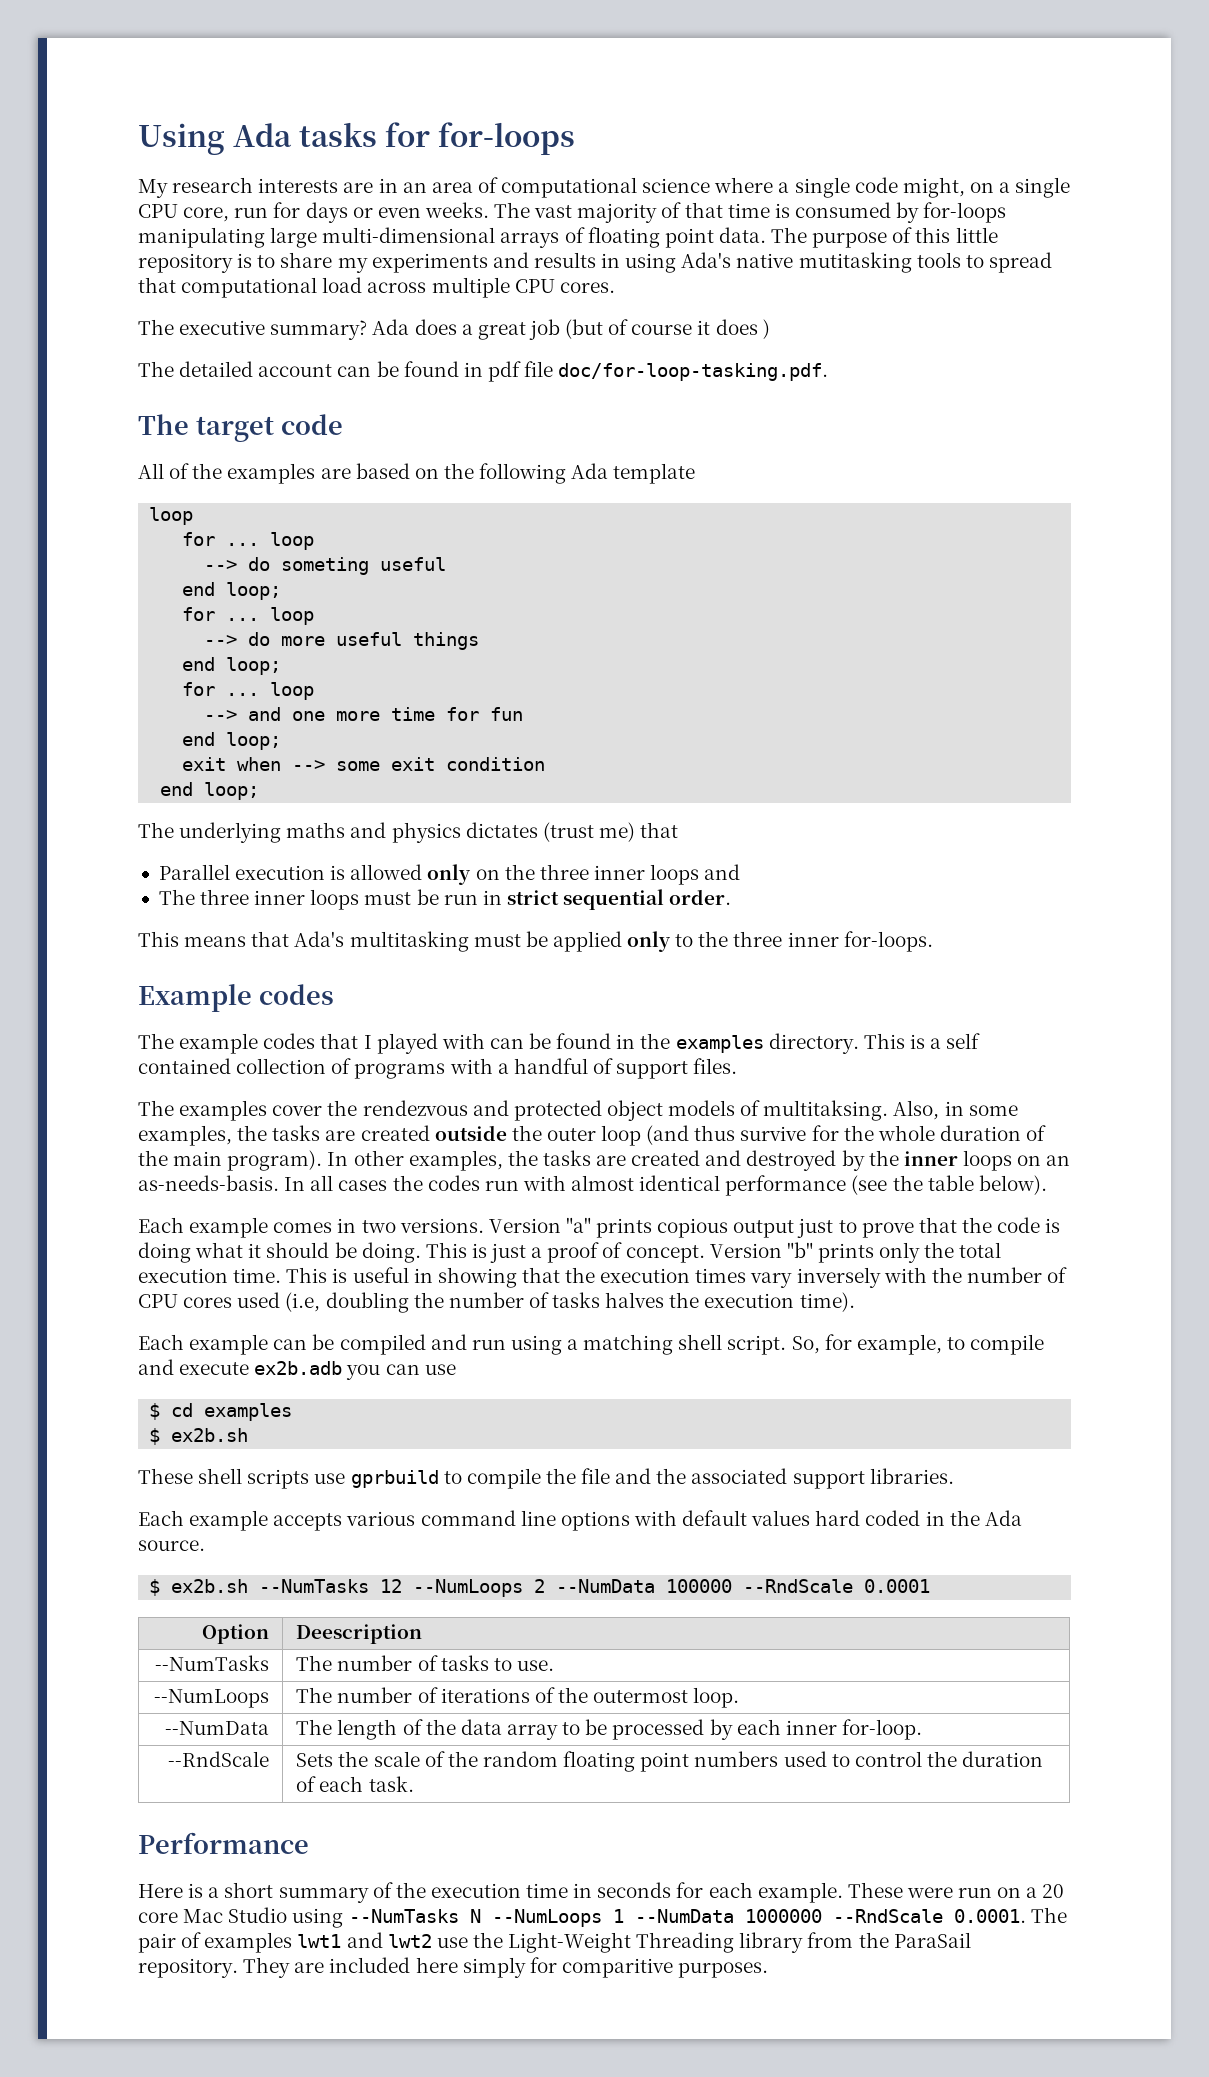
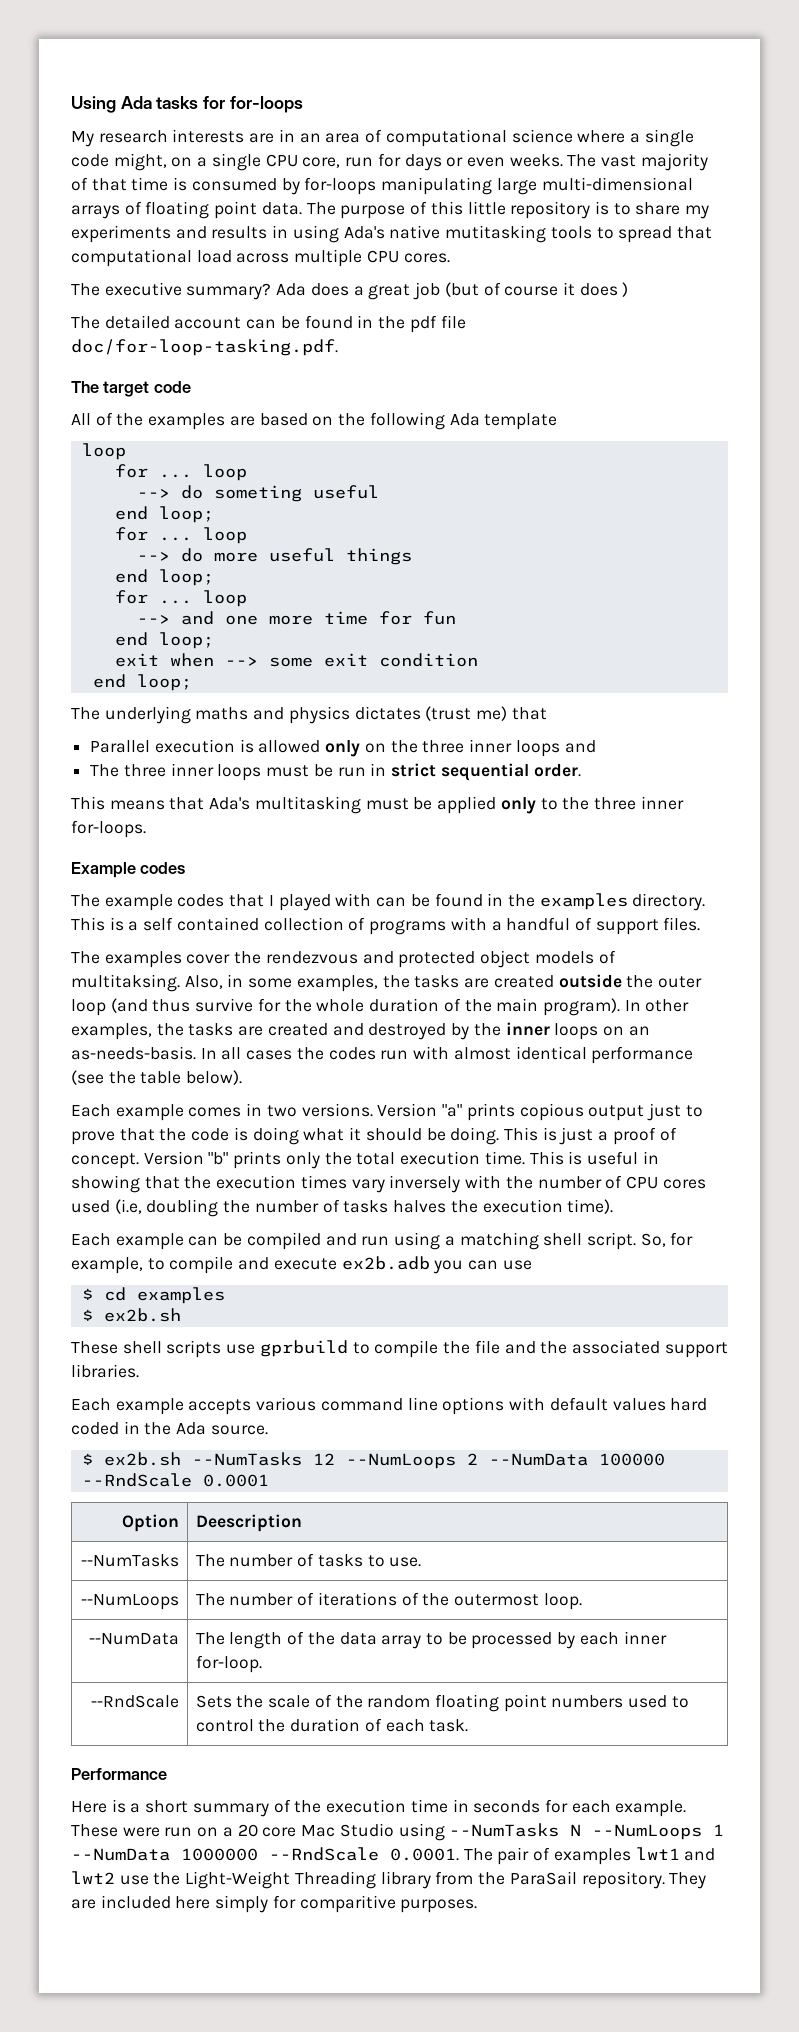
(483, 369) none -> [378,316,406,329] the

